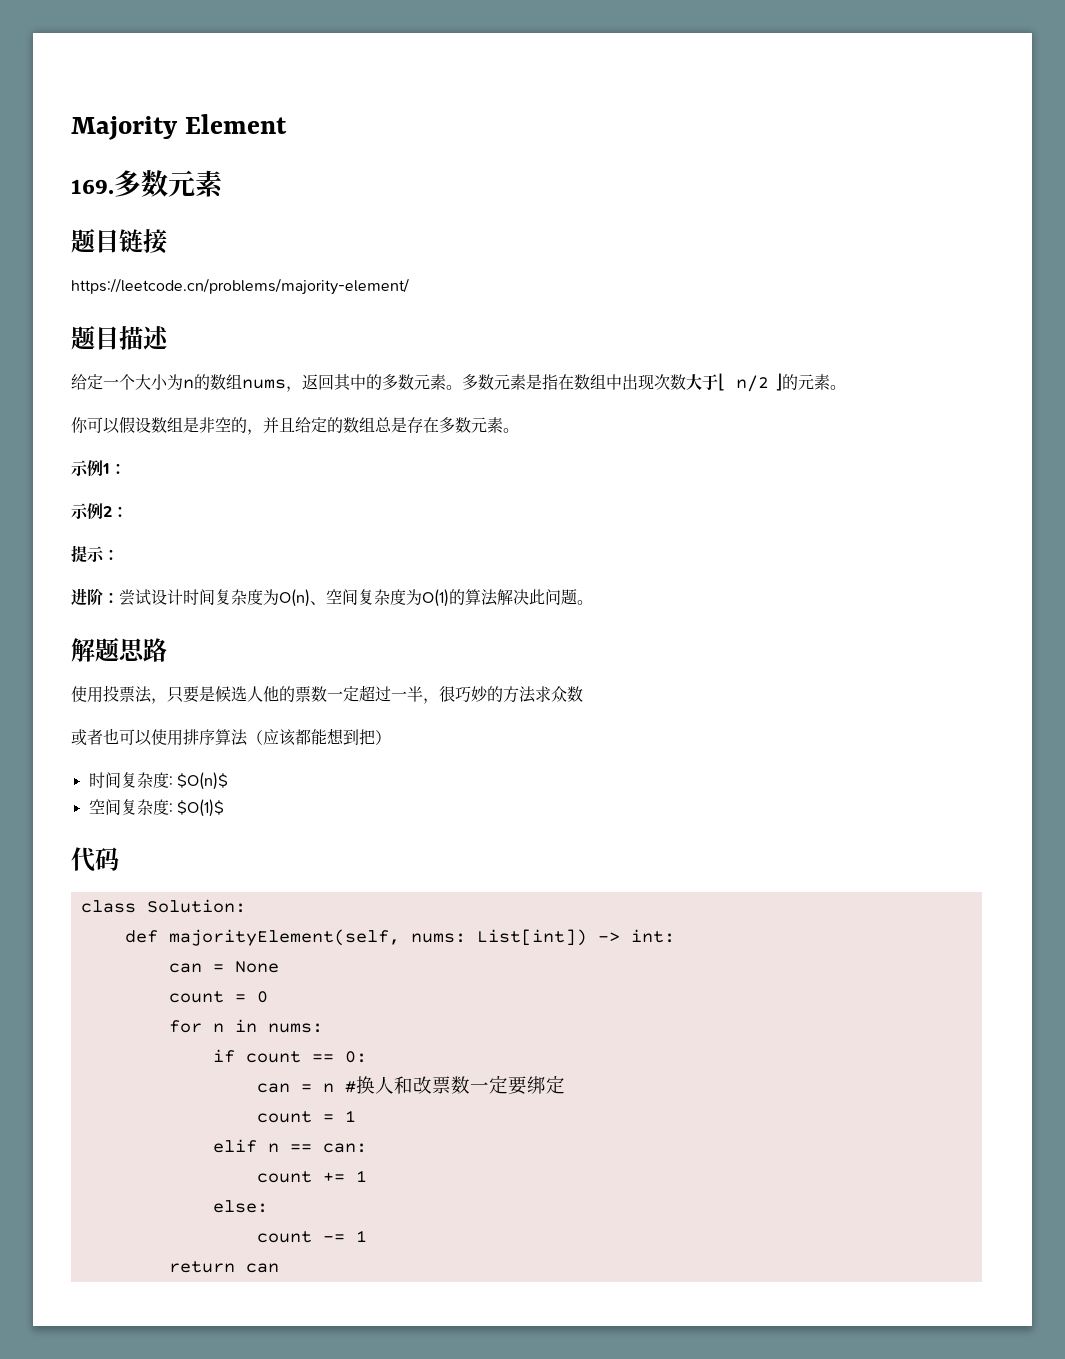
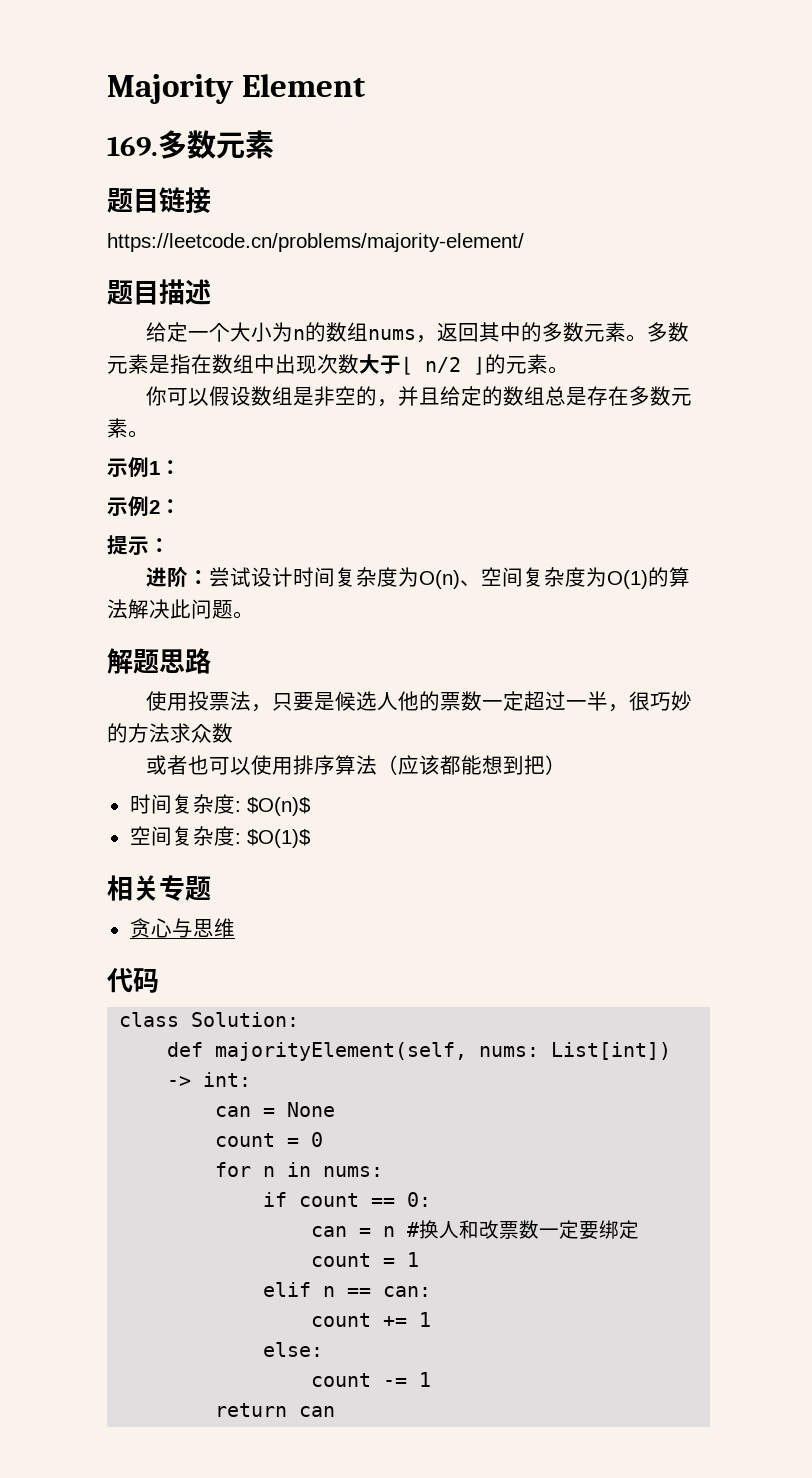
(224, 808) none -> [107,875,211,901] [129,918,235,938] // 相关专题 // 贪心与思维

